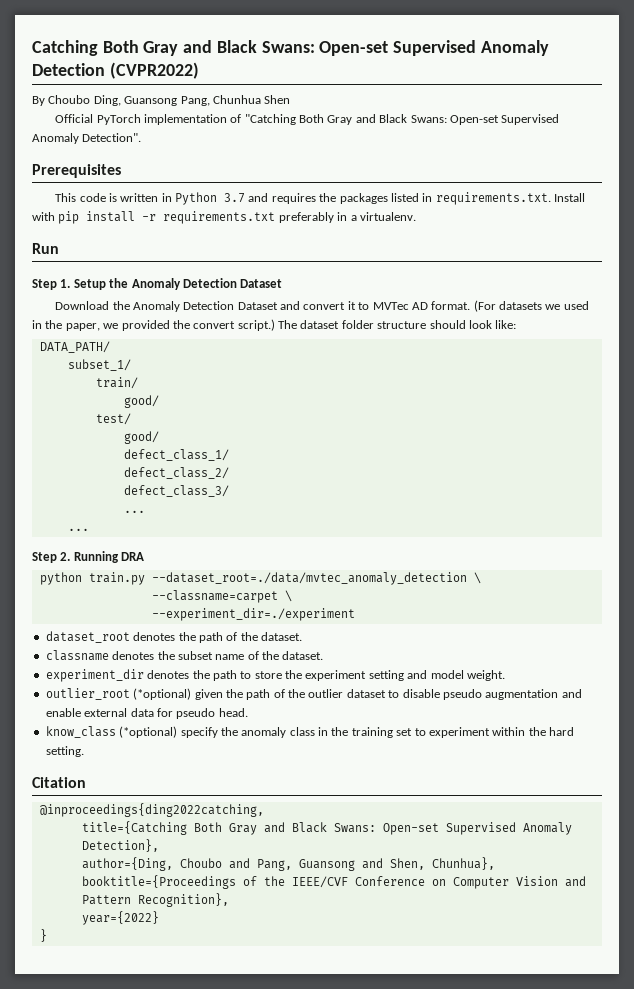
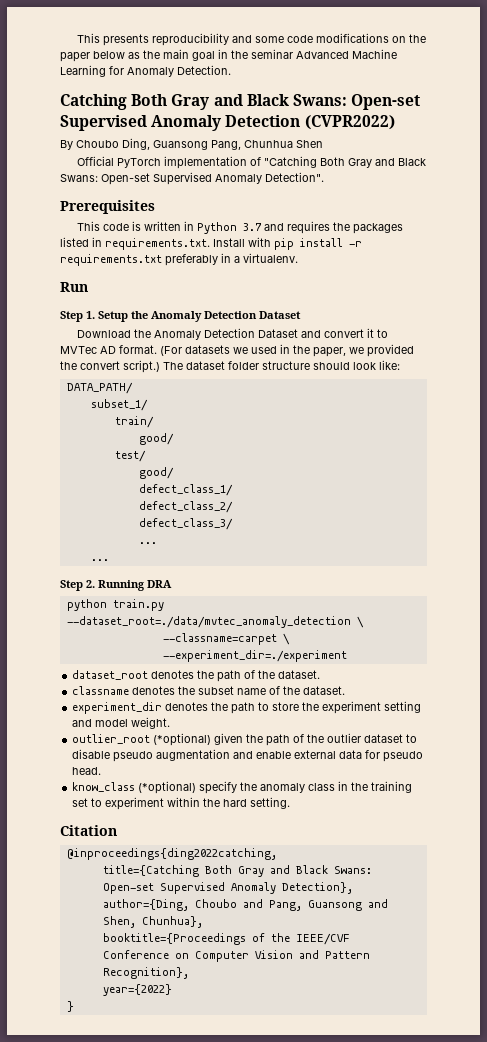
(32, 48) none -> [76,33,426,46] [60,49,397,62] [60,65,231,77] This presents reproducibility and some code modifications on the paper below as the main goal in the seminar Advanced Machine Learning for Anomaly Detection. //

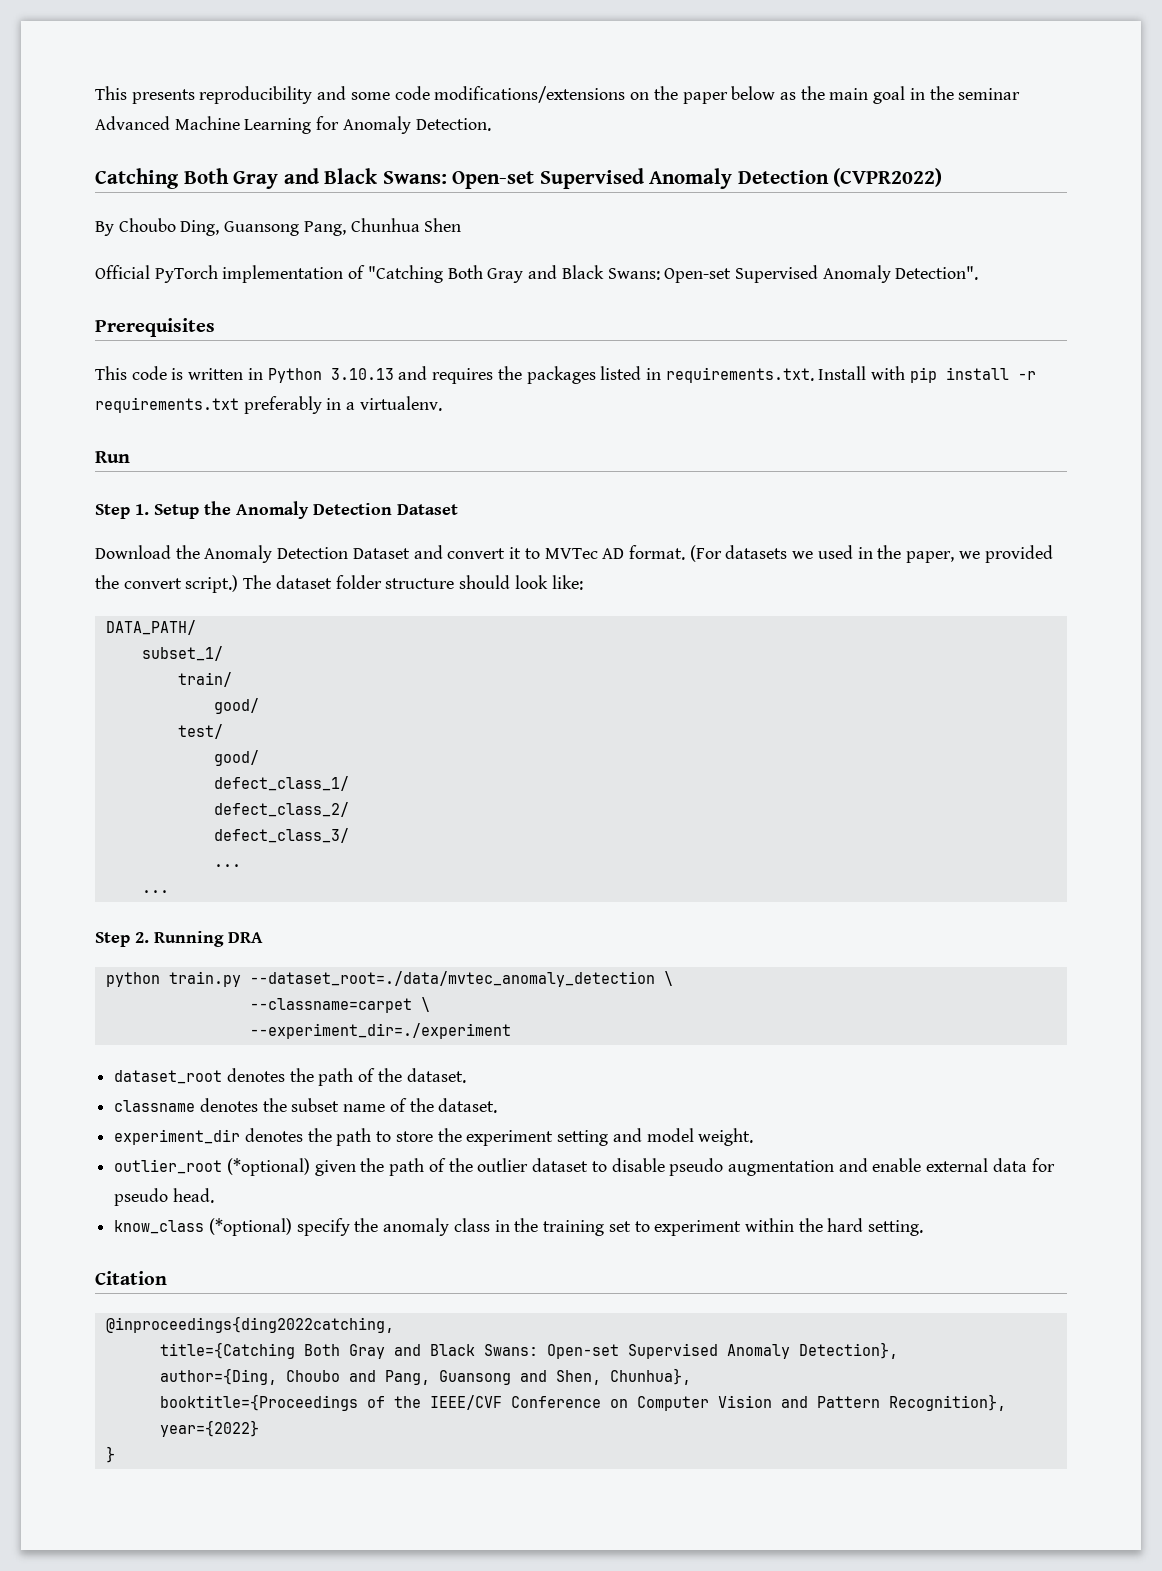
[315,33,389,43] modifications -> [434,86,626,103] modifications/extensions
[242,223,262,231] 3.7 -> [330,368,394,380] 3.10.13

